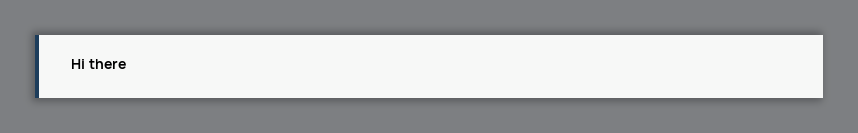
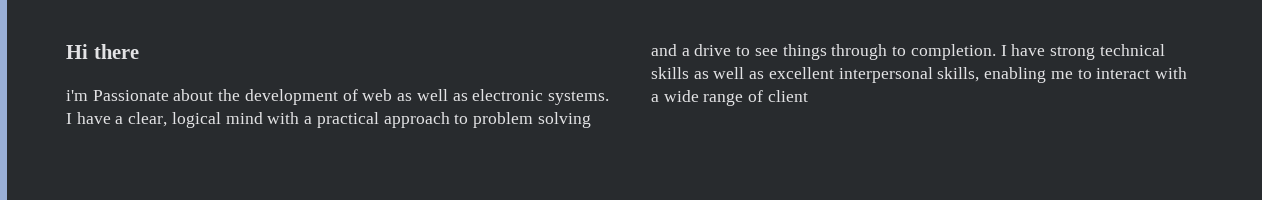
(126, 64) none -> [66,89,609,105] [66,112,591,128] [651,44,1165,60] [651,67,1187,83] [651,90,808,106] // i'm Passionate about the development of web as well as electronic systems. I have a clear, logical mind with a practical approach to problem solving and a drive to see things through to completion. I have strong technical skills as well as excellent interpersonal skills, enabling me to interact with a wide range of client

